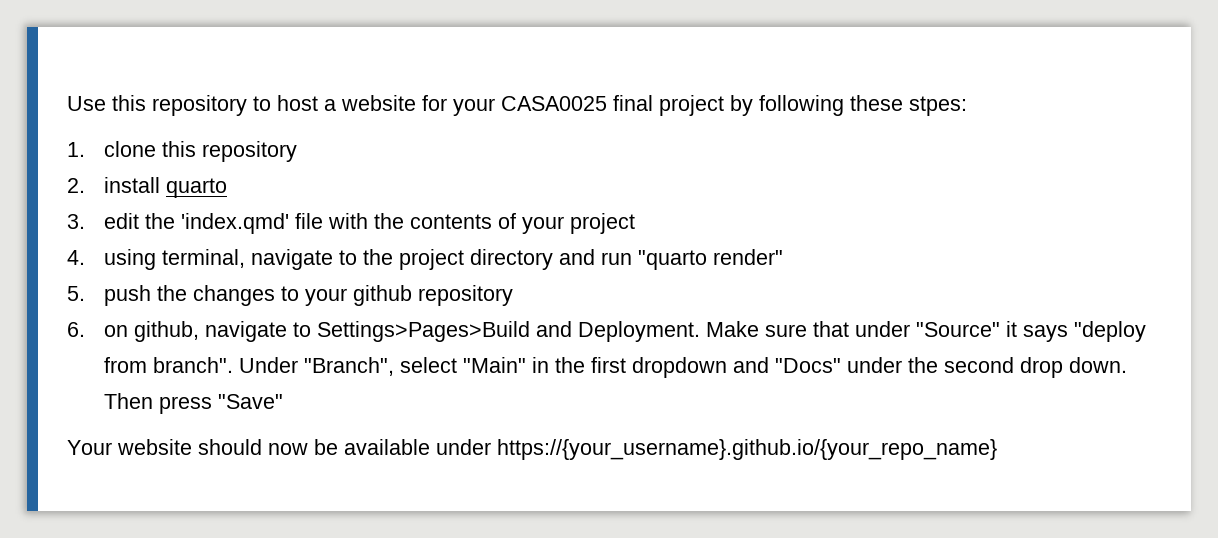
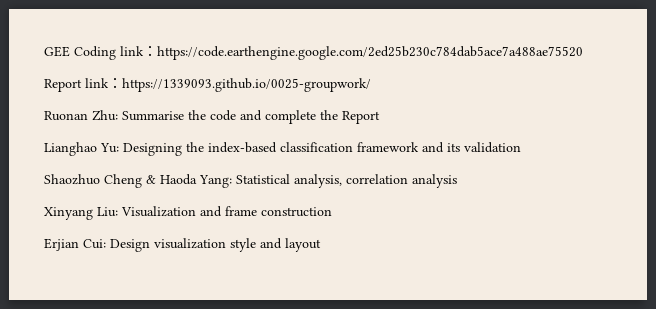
[67,95,967,116] [67,141,297,162] [67,177,227,198] [67,213,635,234] [67,249,783,270] [67,285,513,306] [67,321,1146,342] [103,357,1127,378] [103,393,283,414] [67,439,997,460] Use this repository to host a website for your CASA0025 final project by following these stpes: // 1. clone this repository // 2. install quarto // 3. edit the 'index.qmd' file with the contents of your project // 4. using terminal, navigate to the project directory and run "quarto render" // 5. push the changes to your github repository // 6. on github, navigate to Settings>Pages>Build and Deployment. Make sure that under "Source" it says "deploy from branch". Under "Branch", select "Main" in the first dropdown and "Docs" under the second drop down. Then press "Save" // Your website should now be available under https://{your_username}.github.io/{your_repo_name} -> [44,46,583,60] [44,78,371,92] [44,110,380,124] [44,142,521,156] [44,174,457,188] [44,206,332,220] [44,238,321,252] GEE Coding link：https://code.earthengine.google.com/2ed25b230c784dab5ace7a488ae75520 // Report link：https://1339093.github.io/0025-groupwork/ // Ruonan Zhu: Summarise the code and complete the Report // Lianghao Yu: Designing the index-based classification framework and its validation // Shaozhuo Cheng & Haoda Yang: Statistical analysis, correlation analysis // Xinyang Liu: Visualization and frame construction // Erjian Cui: Design visualization style and layout

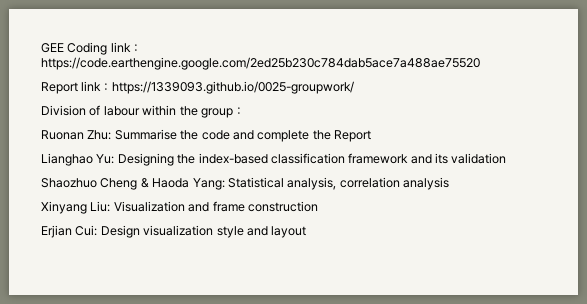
(371, 85) none -> [41,105,245,118] // Division of labour within the group：

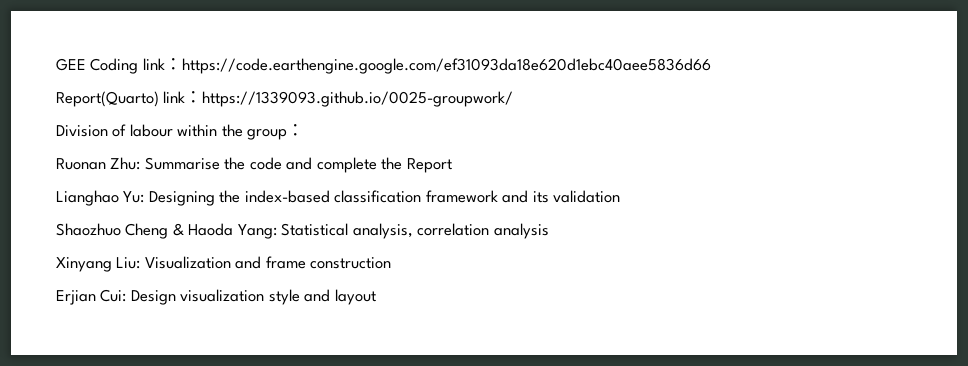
[41,57,480,70] [41,82,78,94] https://code.earthengine.google.com/2ed25b230c784dab5ace7a488ae75520 // Report -> [181,58,711,74] [56,91,159,107] https://code.earthengine.google.com/ef31093da18e620d1ebc40aee5836d66 // Report(Quarto)

